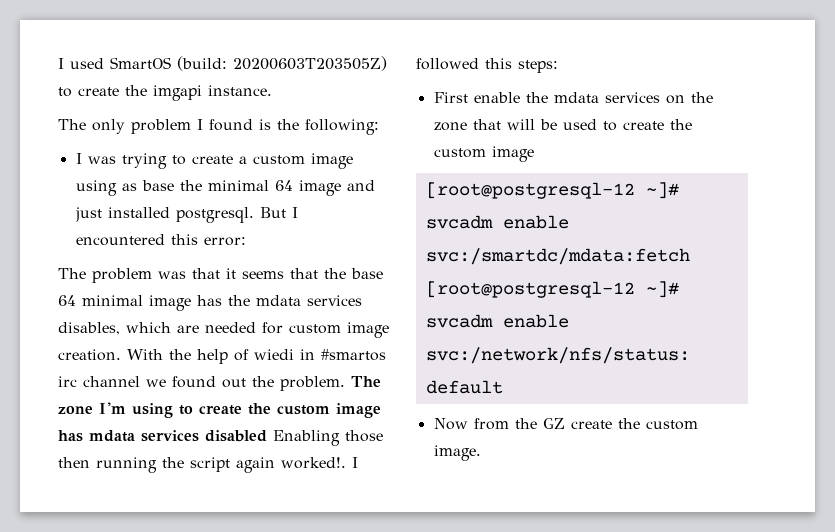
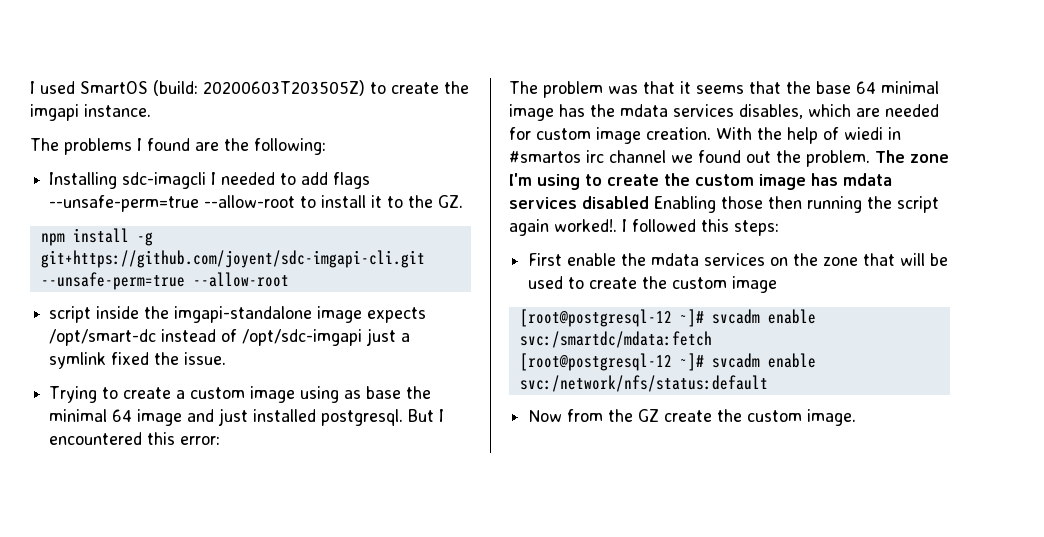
[92,119,191,134] only problem -> [64,138,132,155] problems
[259,119,271,130] is -> [195,142,219,151] are
[75,153,167,169] I was trying -> [49,172,371,189] [49,195,464,212] [40,228,153,246] [40,250,425,268] [40,272,289,290] [49,306,427,323] [49,328,411,346] [49,352,227,369] [49,386,98,403] Installing sdc-imagcli I needed to add flags --unsafe-perm=true --allow-root to install it to the GZ. // npm install -g git+https://github.com/joyent/sdc-imgapi-cli.git --unsafe-perm=true --allow-root // script inside the imgapi-standalone image expects /opt/smart-dc instead of /opt/sdc-imgapi just a symlink fixed the issue. // Trying

